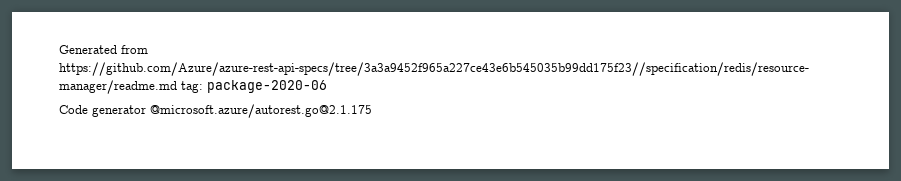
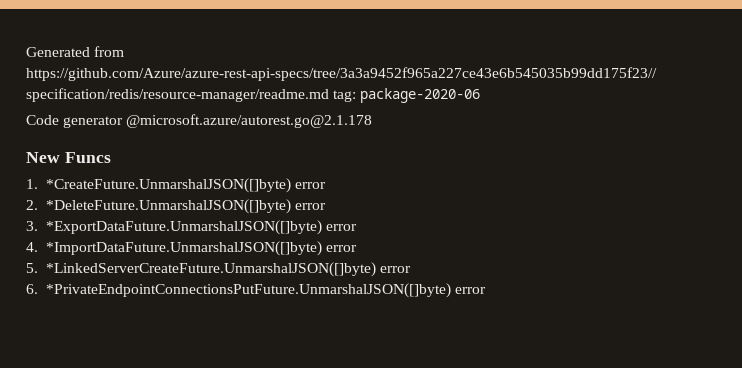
[150,104,372,118] @microsoft.azure/autorest.go@2.1.175 -> [126,114,373,128] [26,152,111,163] [26,178,327,193] [26,199,327,214] [26,220,358,235] [26,241,358,256] [26,262,412,277] [26,283,487,298] @microsoft.azure/autorest.go@2.1.178 // New Funcs // 1. *CreateFuture.UnmarshalJSON([]byte) error // 2. *DeleteFuture.UnmarshalJSON([]byte) error // 3. *ExportDataFuture.UnmarshalJSON([]byte) error // 4. *ImportDataFuture.UnmarshalJSON([]byte) error // 5. *LinkedServerCreateFuture.UnmarshalJSON([]byte) error // 6. *PrivateEndpointConnectionsPutFuture.UnmarshalJSON([]byte) error

